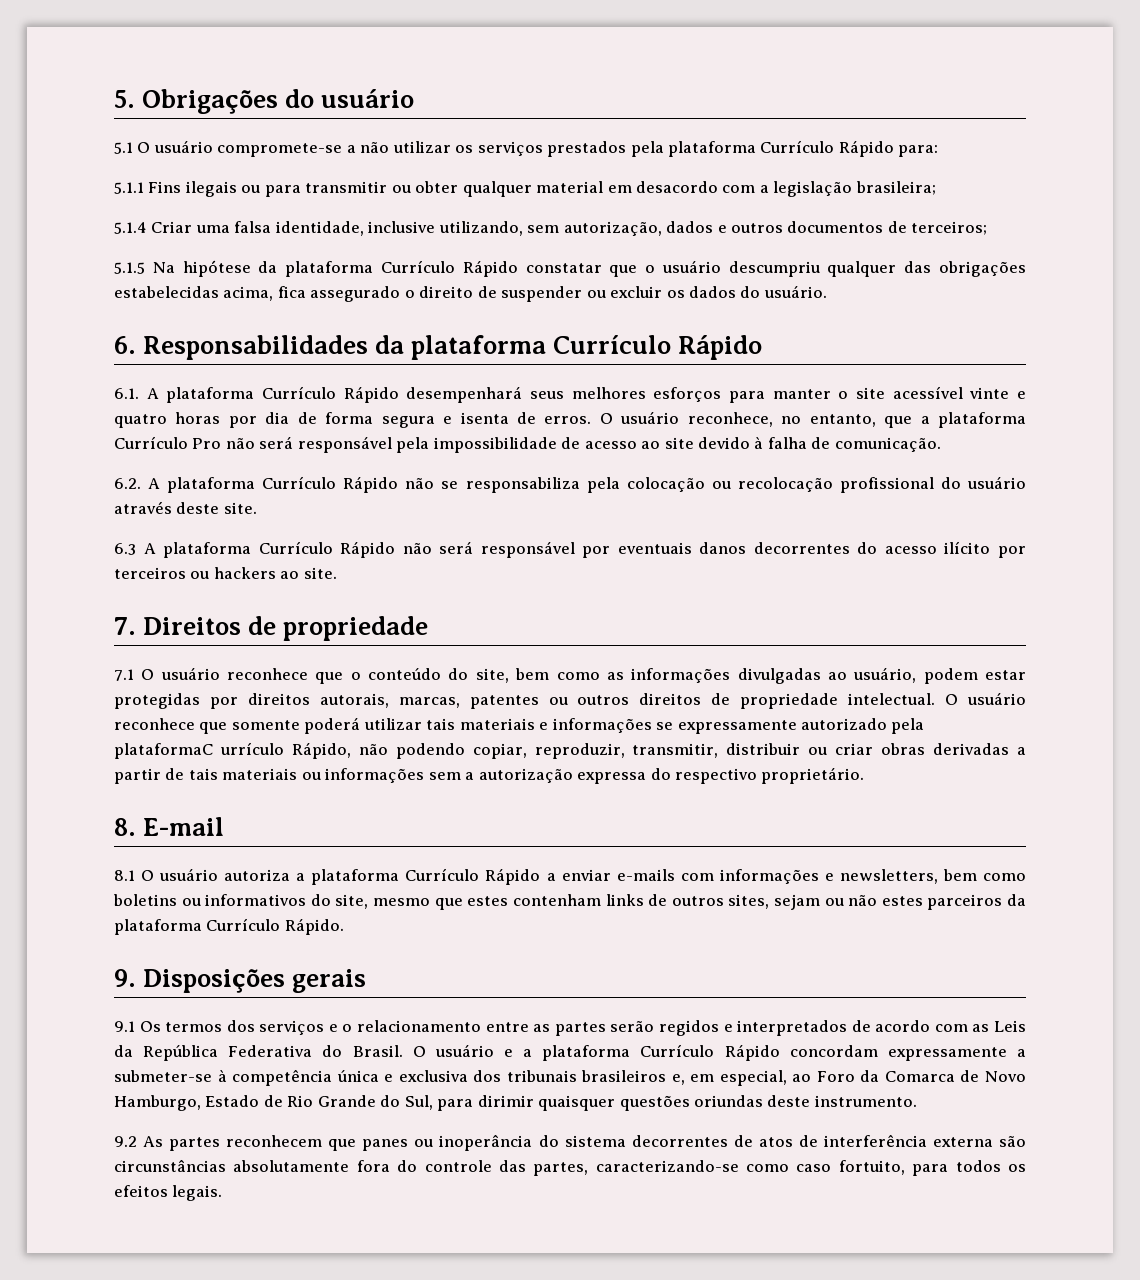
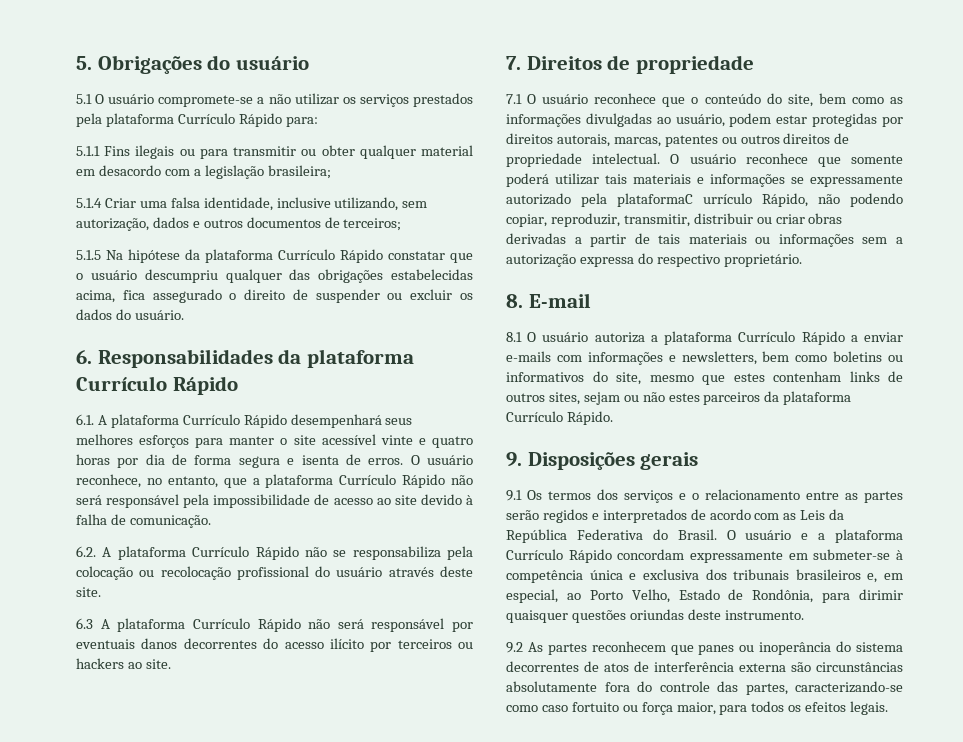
[192,438,222,449] Pro -> [402,474,446,488] Rápido
[1017,1049,1026,1057] a -> [788,553,808,560] em
[816,1070,1026,1082] [114,1095,433,1111] Foro da Comarca de Novo Hamburgo, Estado de Rio Grande do Sul, -> [589,589,814,603] Porto Velho, Estado de Rondônia,
[838,1160,905,1175] fortuito, -> [571,702,716,715] fortuito ou força maior,

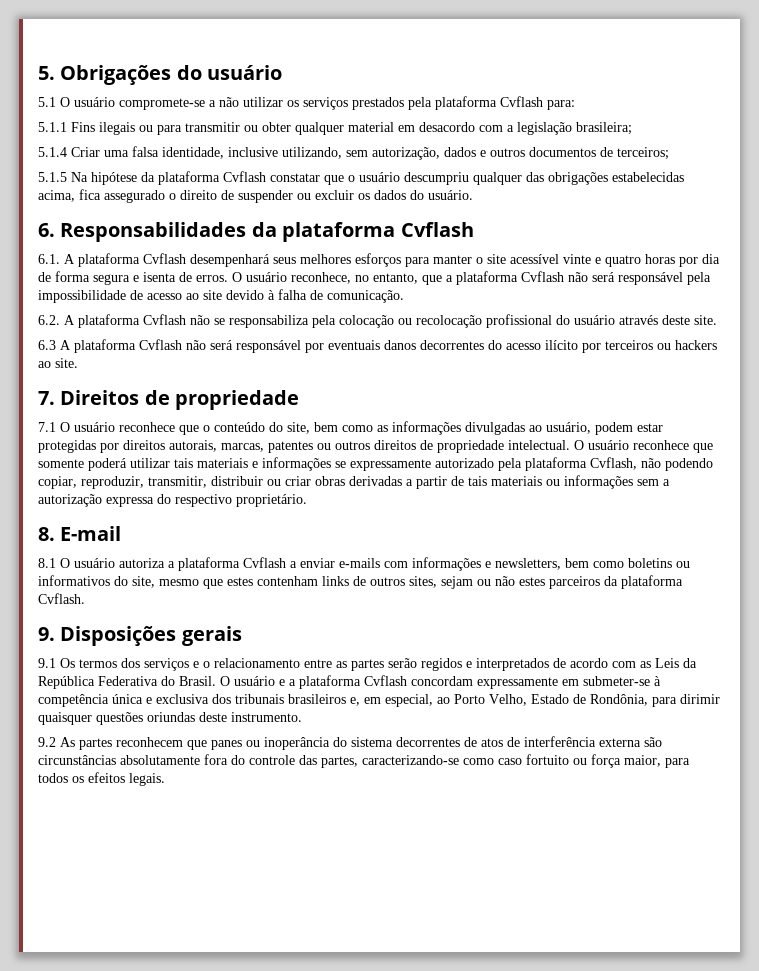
[177,113,282,127] Currículo Rápido -> [500,96,543,107] Cvflash
[278,249,383,263] Currículo Rápido -> [223,171,266,182] Cvflash
[76,376,238,395] Currículo Rápido -> [400,222,474,237] Cvflash
[182,414,287,428] Currículo Rápido -> [143,253,186,264] Cvflash
[339,474,446,488] Currículo Rápido -> [521,271,564,282] Cvflash
[192,546,299,560] Currículo Rápido -> [143,314,186,325] Cvflash
[192,618,301,632] Currículo Rápido -> [139,339,182,350] Cvflash
[617,193,808,207] plataformaC urrículo Rápido, -> [525,457,637,471] plataforma Cvflash,
[738,331,845,345] Currículo Rápido -> [243,557,286,568] Cvflash
[506,411,613,425] Currículo Rápido. -> [38,593,85,604] Cvflash.
[506,549,612,563] Currículo Rápido -> [364,675,407,686] Cvflash

